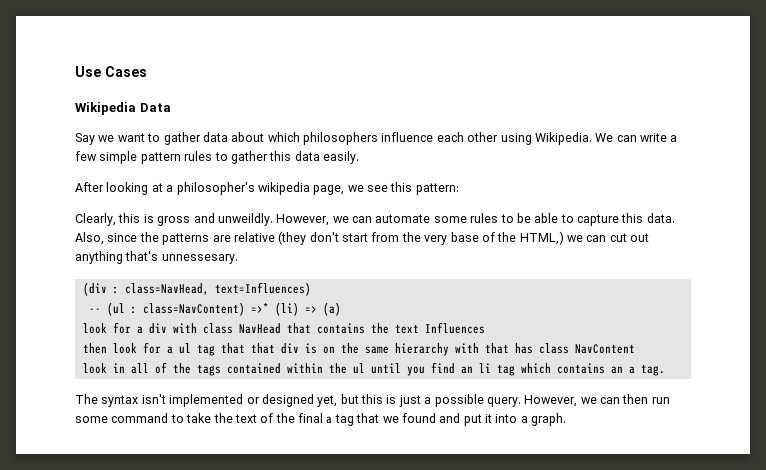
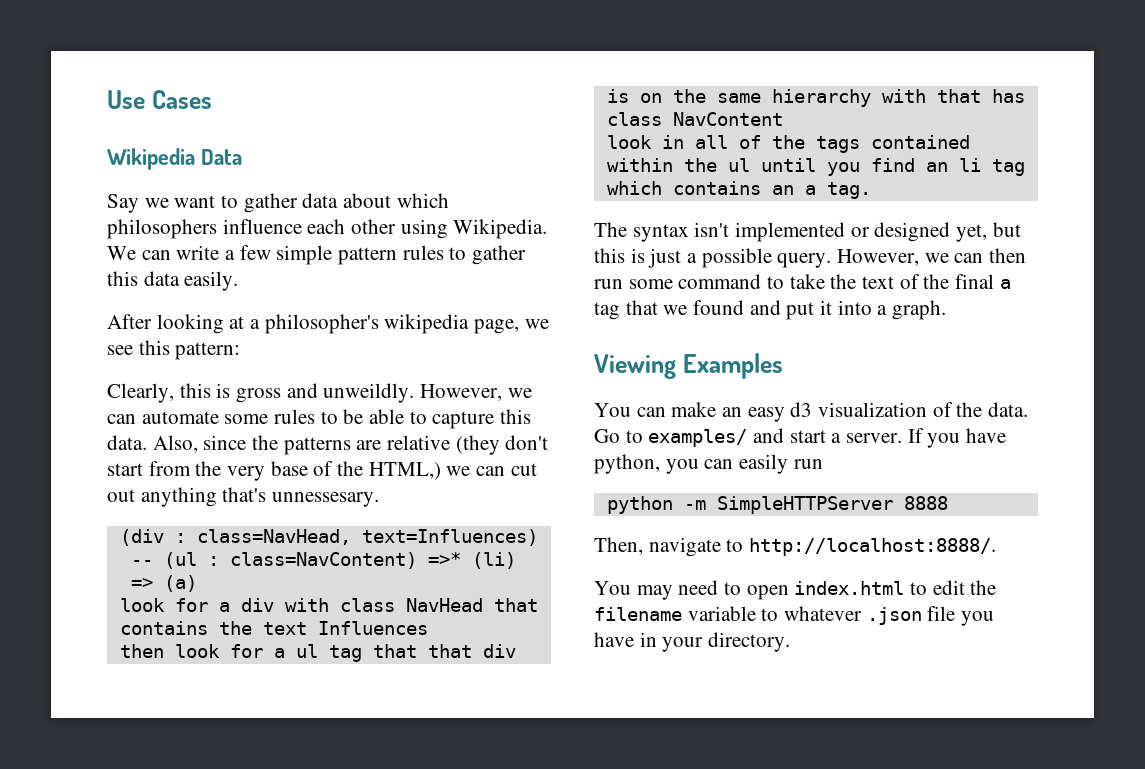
(567, 419) none -> [594,353,783,379] [594,402,1029,422] [594,428,1007,448] [594,454,823,474] [606,496,948,514] [594,537,997,557] [594,580,997,600] [594,606,995,626] [594,632,791,652] // Viewing Examples // You can make an easy d3 visualization of the data. Go to examples/ and start a server. If you have python, you can easily run // python -m SimpleHTTPServer 8888 // Then, navigate to http://localhost:8888/. // You may need to open index.html to edit the filename variable to whatever .json file you have in your directory.

